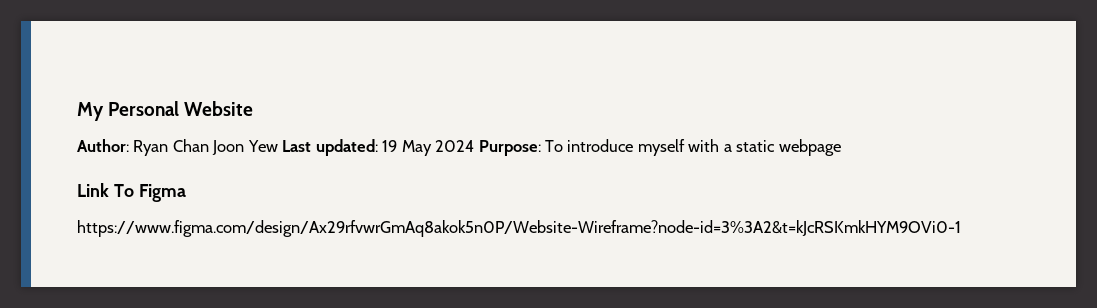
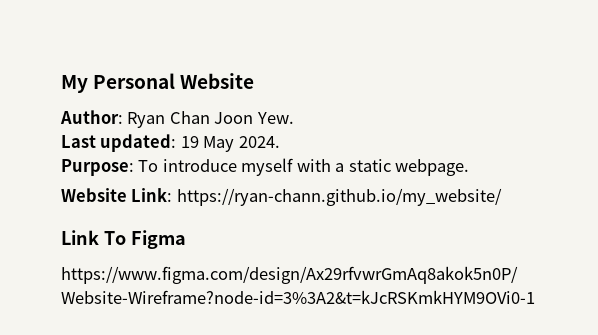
[247,140,278,152] Yew -> [256,112,294,124] Yew. //
[435,140,475,152] 2024 -> [238,136,280,148] 2024. //
[778,139,841,156] webpage -> [395,159,470,176] [61,188,502,206] webpage. // Website Link: https://ryan-chann.github.io/my_website/

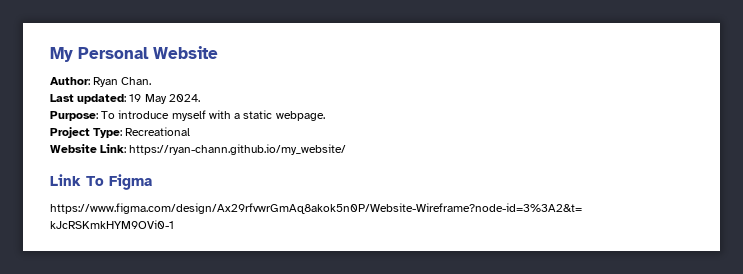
[169,111,294,124] Chan Joon Yew. -> [121,77,152,85] Chan.
(470, 167) none -> [50,127,191,138] // Project Type: Recreational

